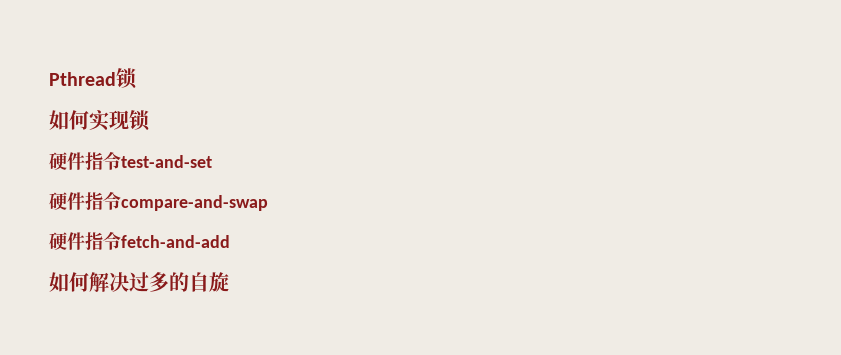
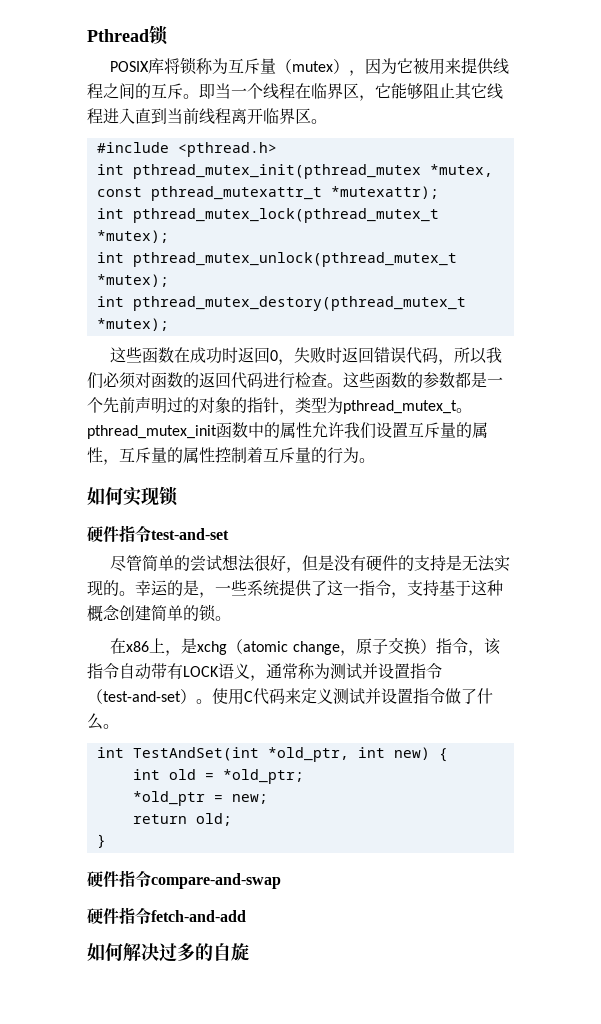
(137, 78) none -> [110,57,510,76] [87,83,503,101] [87,108,327,124] [96,142,277,157] [96,164,493,179] [96,186,439,201] [96,208,439,223] [96,230,169,243] [96,252,457,267] [96,274,169,287] [96,296,466,311] [96,318,169,331] [110,347,503,365] [87,372,503,389] [87,396,472,415] [87,422,488,439] [87,447,375,465] // POSIX库将锁称为互斥量（mutex），因为它被用来提供线程之间的互斥。即当一个线程在临界区，它能够阻止其它线程进入直到当前线程离开临界区。 // #include <pthread.h> // int pthread_mutex_init(pthread_mutex *mutex, const pthread_mutexattr_t *mutexattr); // int pthread_mutex_lock(pthread_mutex_t *mutex); // int pthread_mutex_unlock(pthread_mutex_t *mutex); // int pthread_mutex_destory(pthread_mutex_t *mutex); // 这些函数在成功时返回0，失败时返回错误代码，所以我们必须对函数的返回代码进行检查。这些函数的参数都是一个先前声明过的对象的指针，类型为pthread_mutex_t。pthread_mutex_init函数中的属性允许我们设置互斥量的属性，互斥量的属性控制着互斥量的行为。
(212, 161) none -> [110,554,511,573] [87,579,503,598] [87,604,231,622] [110,637,501,656] [87,663,442,681] [87,688,493,705] [87,713,119,730] [96,747,448,762] [132,769,304,784] [132,791,268,806] [132,813,232,826] [96,834,106,848] // 尽管简单的尝试想法很好，但是没有硬件的支持是无法实现的。幸运的是，一些系统提供了这一指令，支持基于这种概念创建简单的锁。 // 在x86上，是xchg（atomic change，原子交换）指令，该指令自动带有LOCK语义，通常称为测试并设置指令（test-and-set）。使用C代码来定义测试并设置指令做了什么。 // int TestAndSet(int *old_ptr, int new) { // int old = *old_ptr; // *old_ptr = new; // return old; // }

